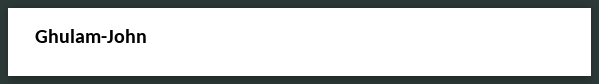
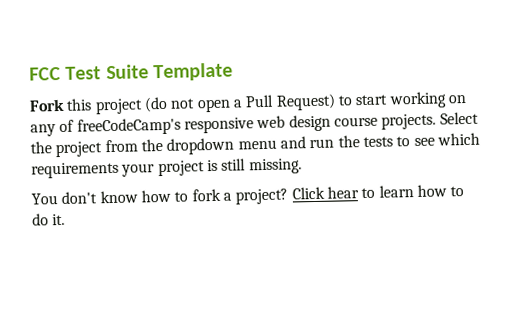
[35,29,147,43] Ghulam-John -> [29,62,233,82] [29,91,467,115] [30,111,479,137] [30,132,480,158] [31,158,302,179] [31,184,465,205] [32,213,66,226] FCC Test Suite Template // Fork this project (do not open a Pull Request) to start working on any of freeCodeCamp's responsive web design course projects. Select the project from the dropdown menu and run the tests to see which requirements your project is still missing. // You don't know how to fork a project? Click hear to learn how to do it.

